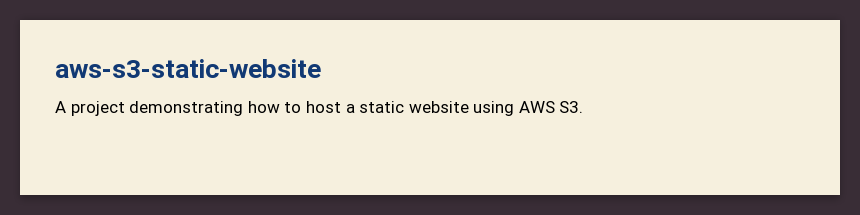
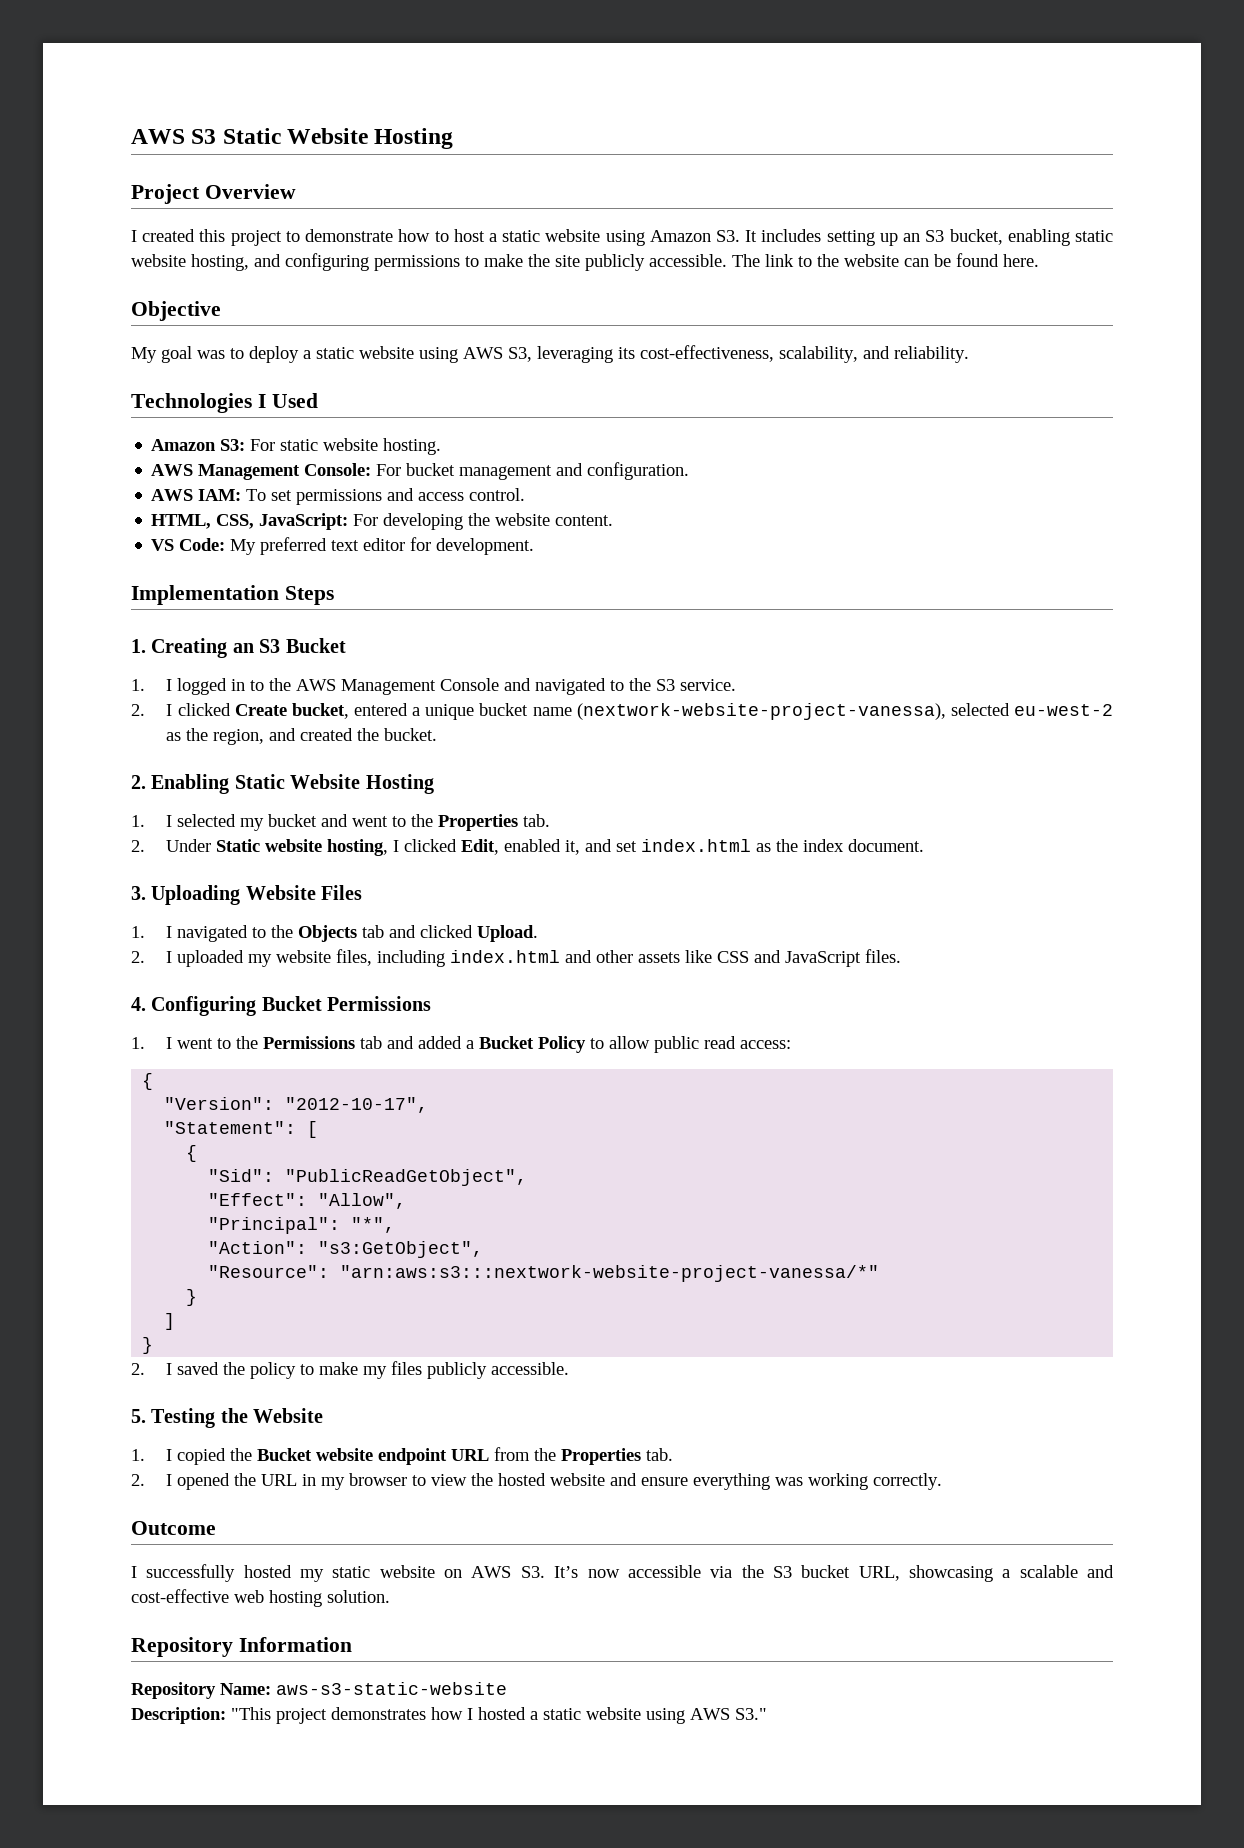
[55,59,321,78] [55,101,244,116] aws-s3-static-website // A project demonstrating -> [131,128,454,149] [131,184,296,204] [131,229,394,246] AWS S3 Static Website Hosting // Project Overview // I created this project to demonstrate
[518,101,584,113] AWS S3. -> [649,229,1114,246] [131,253,1039,271] [131,301,221,321] [131,345,969,363] [131,393,318,413] [151,438,442,455] [151,462,690,480] [151,488,526,505] [151,513,614,530] [151,537,535,555] [131,585,334,605] [131,638,346,658] [131,678,737,695] [131,703,1113,720] [166,728,438,745] [131,774,434,794] [131,814,551,831] [131,839,925,856] [131,885,363,905] [131,925,539,942] [131,949,902,967] [131,996,432,1016] [131,1036,792,1053] [142,1073,154,1090] [164,1097,429,1113] [164,1121,319,1138] [186,1145,198,1162] [208,1169,528,1186] [208,1193,407,1209] [208,1217,396,1234] [208,1241,484,1258] [208,1265,880,1282] [186,1289,198,1306] [164,1313,176,1330] [142,1337,154,1354] [131,1361,570,1379] [131,1408,324,1428] [131,1447,674,1465] [131,1473,943,1490] [131,1521,216,1535] [131,1564,1115,1582] [131,1589,390,1607] [131,1637,352,1657] [131,1682,507,1699] [131,1707,767,1724] Amazon S3. It includes setting up an S3 bucket, enabling static website hosting, and configuring permissions to make the site publicly accessible. The link to the website can be found here. // Objective // My goal was to deploy a static website using AWS S3, leveraging its cost-effectiveness, scalability, and reliability. // Technologies I Used // Amazon S3: For static website hosting. // AWS Management Console: For bucket management and configuration. // AWS IAM: To set permissions and access control. // HTML, CSS, JavaScript: For developing the website content. // VS Code: My preferred text editor for development. // Implementation Steps // 1. Creating an S3 Bucket // 1. I logged in to the AWS Management Console and navigated to the S3 service. // 2. I clicked Create bucket, entered a unique bucket name (nextwork-website-project-vanessa), selected eu-west-2 as the region, and created the bucket. // 2. Enabling Static Website Hosting // 1. I selected my bucket and went to the Properties tab. // 2. Under Static website hosting, I clicked Edit, enabled it, and set index.html as the index document. // 3. Uploading Website Files // 1. I navigated to the Objects tab and clicked Upload. // 2. I uploaded my website files, including index.html and other assets like CSS and JavaScript files. // 4. Configuring Bucket Permissions // 1. I went to the Permissions tab and added a Bucket Policy to allow public read access: // { // "Version": "2012-10-17", // "Statement": [ // { // "Sid": "PublicReadGetObject", // "Effect": "Allow", // "Principal": "*", // "Action": "s3:GetObject", // "Resource": "arn:aws:s3:::nextwork-website-project-vanessa/*" // } // ] // } // 2. I saved the policy to make my files publicly accessible. // 5. Testing the Website // 1. I copied the Bucket website endpoint URL from the Properties tab. // 2. I opened the URL in my browser to view the hosted website and ensure everything was working correctly. // Outcome // I successfully hosted my static website on AWS S3. It’s now accessible via the S3 bucket URL, showcasing a scalable and cost-effective web hosting solution. // Repository Information // Repository Name: aws-s3-static-website // Description: "This project demonstrates how I hosted a static website using AWS S3."

